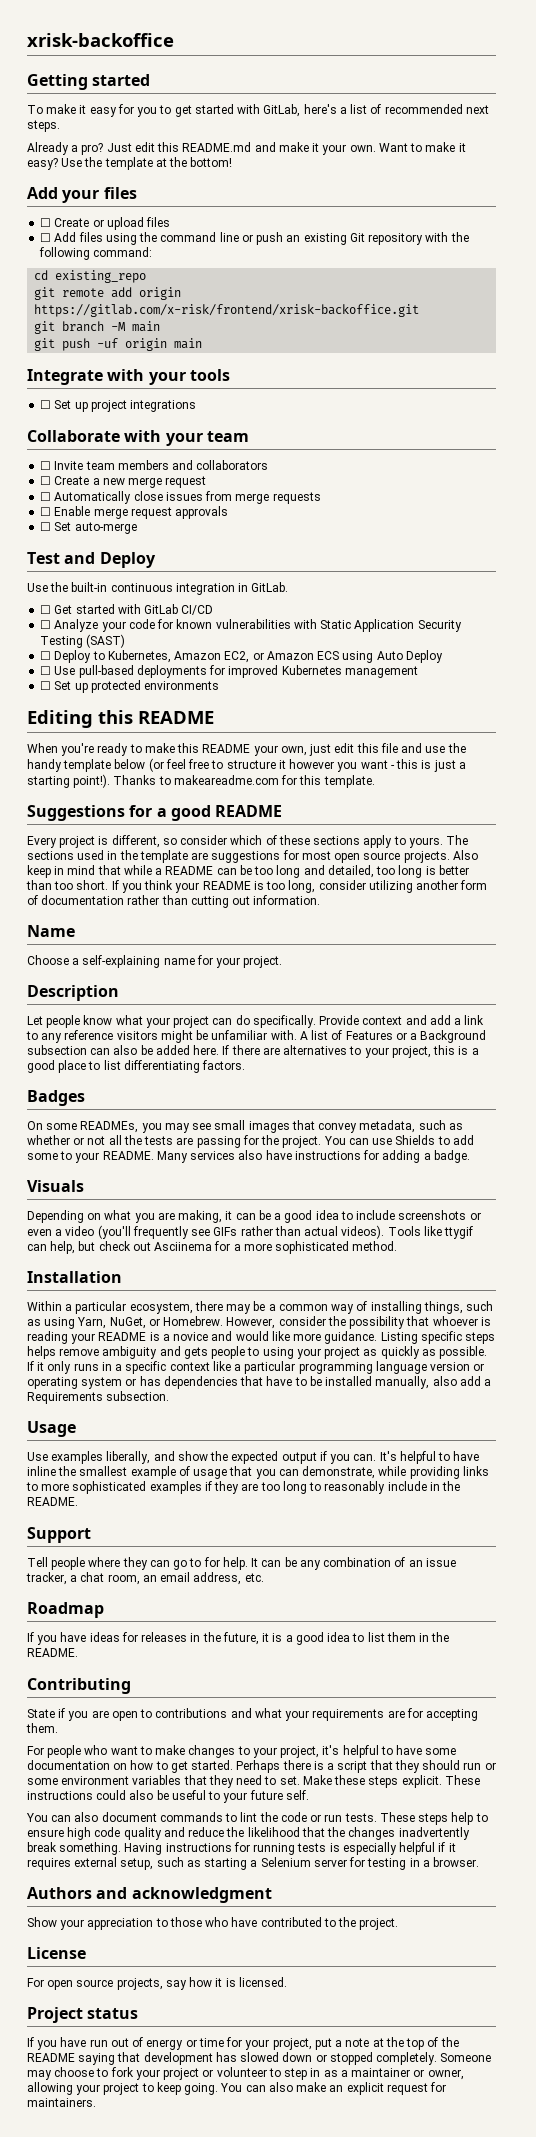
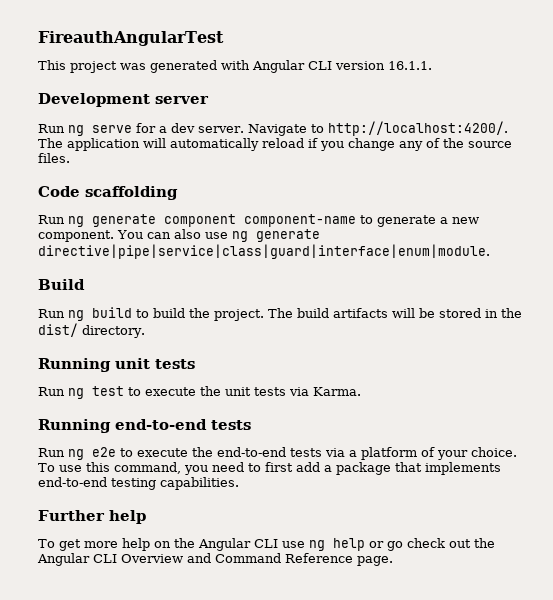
[27,33,174,47] [27,74,151,90] [27,104,489,117] [27,120,60,132] [27,142,466,155] [27,157,233,170] [27,187,137,203] [40,217,171,230] [40,232,469,245] [39,247,153,260] [34,270,147,283] [34,287,182,300] [34,304,420,317] [34,321,161,334] [34,338,203,351] [27,369,230,385] [40,400,197,412] [27,430,249,446] [40,460,269,470] [40,476,207,488] [40,491,321,504] [40,506,229,519] [40,522,137,534] [27,552,156,568] [27,582,289,595] [40,604,214,615] [40,619,462,632] [40,634,126,648] [40,650,443,663] [40,665,418,678] [40,680,220,693] [27,710,214,728] [27,743,466,756] [27,758,466,772] [27,774,375,788] [27,805,283,821] [27,835,469,848] [27,850,478,863] [27,865,469,878] [26,880,488,893] [27,895,321,908] [27,925,75,937] [27,955,283,968] [27,985,119,1001] [27,1015,485,1028] [26,1030,487,1043] [27,1045,479,1058] [27,1060,246,1073] [27,1090,85,1106] [27,1120,463,1133] [27,1135,474,1148] [27,1150,470,1163] [27,1180,84,1192] [27,1210,481,1223] [27,1225,474,1239] [27,1241,398,1254] [27,1271,122,1283] [27,1301,494,1314] [27,1316,491,1329] [27,1331,496,1344] [27,1346,488,1359] [27,1361,485,1374] [27,1376,492,1389] [27,1391,170,1404] [27,1421,76,1437] [27,1451,480,1464] [27,1466,489,1479] [26,1481,461,1494] [27,1497,78,1506] [27,1527,91,1543] [27,1557,456,1570] [26,1572,264,1585] [27,1602,104,1618] [27,1632,450,1645] [27,1648,78,1657] [27,1678,131,1694] [27,1708,479,1721] [26,1723,58,1733] [27,1745,457,1758] [27,1760,496,1773] [27,1775,480,1788] [27,1790,309,1803] [26,1812,488,1825] [27,1827,470,1840] [27,1842,456,1855] [27,1857,480,1870] [27,1887,272,1903] [27,1917,399,1930] [27,1947,86,1959] [27,1977,287,1990] [27,2007,139,2023] [27,2037,459,2050] [27,2052,492,2065] [27,2067,464,2080] [27,2082,447,2095] [27,2098,96,2107] xrisk-backoffice // Getting started // To make it easy for you to get started with GitLab, here's a list of recommended next steps. // Already a pro? Just edit this README.md and make it your own. Want to make it easy? Use the template at the bottom! // Add your files // ☐ Create or upload files // ☐ Add files using the command line or push an existing Git repository with the following command: // cd existing_repo // git remote add origin https://gitlab.com/x-risk/frontend/xrisk-backoffice.git // git branch -M main // git push -uf origin main // Integrate with your tools // ☐ Set up project integrations // Collaborate with your team // ☐ Invite team members and collaborators // ☐ Create a new merge request // ☐ Automatically close issues from merge requests // ☐ Enable merge request approvals // ☐ Set auto-merge // Test and Deploy // Use the built-in continuous integration in GitLab. // ☐ Get started with GitLab CI/CD // ☐ Analyze your code for known vulnerabilities with Static Application Security Testing (SAST) // ☐ Deploy to Kubernetes, Amazon EC2, or Amazon ECS using Auto Deploy // ☐ Use pull-based deployments for improved Kubernetes management // ☐ Set up protected environments // Editing this README // When you're ready to make this README your own, just edit this file and use the handy template below (or feel free to structure it however you want - this is just a starting point!). Thanks to makeareadme.com for this template. // Suggestions for a good README // Every project is different, so consider which of these sections apply to yours. The sections used in the template are suggestions for most open source projects. Also keep in mind that while a README can be too long and detailed, too long is better than too short. If you think your README is too long, consider utilizing another form of documentation rather than cutting out information. // Name // Choose a self-explaining name for your project. // Description // Let people know what your project can do specifically. Provide context and add a link to any reference visitors might be unfamiliar with. A list of Features or a Background subsection can also be added here. If there are alternatives to your project, this is a good place to list differentiating factors. // Badges // On some READMEs, you may see small images that convey metadata, such as whether or not all the tests are passing for the project. You can use Shields to add some to your README. Many services also have instructions for adding a badge. // Visuals // Depending on what you are making, it can be a good idea to include screenshots or even a video (you'll frequently see GIFs rather than actual videos). Tools like ttygif can help, but check out Asciinema for a more sophisticated method. // Installation // Within a particular ecosystem, there may be a common way of installing things, such as using Yarn, NuGet, or Homebrew. However, consider the possibility that whoever is reading your README is a novice and would like more guidance. Listing specific steps helps remove ambiguity and gets people to using your project as quickly as possible. If it only runs in a specific context like a particular programming language version or operating system or has dependencies that have to be installed manually, also add a Requirements subsection. // Usage // Use examples liberally, and show the expected output if you can. It's helpful to have inline the smallest example of usage that you can demonstrate, while providing links to more sophisticated examples if they are too long to reasonably include in the README. // Support // Tell people where they can go to for help. It can be any combination of an issue tracker, a chat room, an email address, etc. // Roadmap // If you have ideas for releases in the future, it is a good idea to list them in the README. // Contributing // State if you are open to contributions and what your requirements are for accepting them. // For people who want to make changes to your project, it's helpful to have some documentation on how to get started. Perhaps there is a script that they should run or some environment variables that they need to set. Make these steps explicit. These instructions could also be useful to your future self. // You can also document commands to lint the code or run tests. These steps help to ensure high code quality and reduce the likelihood that the changes inadvertently break something. Having instructions for running tests is especially helpful if it requires external setup, such as starting a Selenium server for testing in a browser. // Authors and acknowledgment // Show your appreciation to those who have contributed to the project. // License // For open source projects, say how it is licensed. // Project status // If you have run out of energy or time for your project, put a note at the top of the README saying that development has slowed down or stopped completely. Someone may choose to fork your project or volunteer to step in as a maintainer or owner, allowing your project to keep going. You can also make an explicit request for maintainers. -> [38,31,224,46] [38,60,432,73] [38,93,209,107] [38,121,508,136] [38,138,512,151] [38,153,70,163] [38,186,178,200] [38,214,479,227] [38,229,320,242] [38,244,490,259] [38,279,85,290] [38,307,522,321] [38,323,145,338] [38,358,195,372] [38,386,361,399] [38,419,251,433] [38,447,517,460] [38,462,501,475] [38,477,239,490] [38,510,146,524] [38,538,495,551] [37,553,393,566] FireauthAngularTest // This project was generated with Angular CLI version 16.1.1. // Development server // Run ng serve for a dev server. Navigate to http://localhost:4200/. The application will automatically reload if you change any of the source files. // Code scaffolding // Run ng generate component component-name to generate a new component. You can also use ng generate directive|pipe|service|class|guard|interface|enum|module. // Build // Run ng build to build the project. The build artifacts will be stored in the dist/ directory. // Running unit tests // Run ng test to execute the unit tests via Karma. // Running end-to-end tests // Run ng e2e to execute the end-to-end tests via a platform of your choice. To use this command, you need to first add a package that implements end-to-end testing capabilities. // Further help // To get more help on the Angular CLI use ng help or go check out the Angular CLI Overview and Command Reference page.

